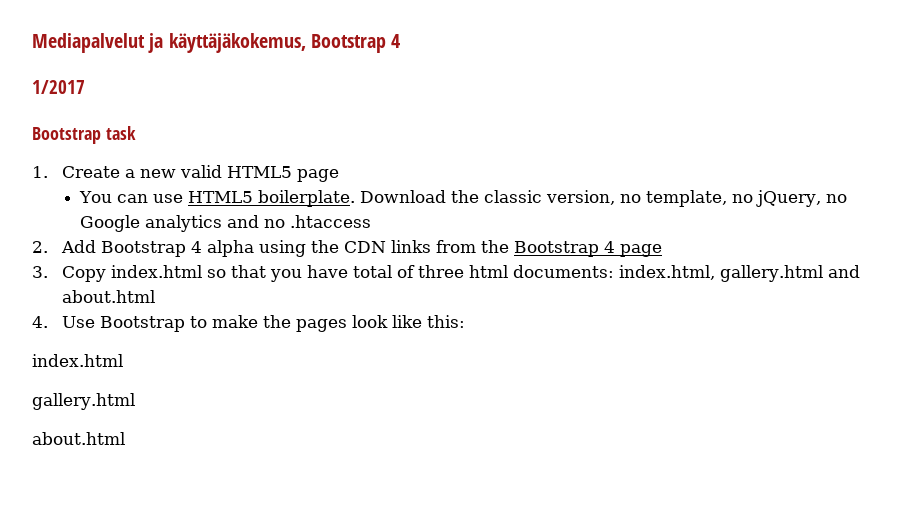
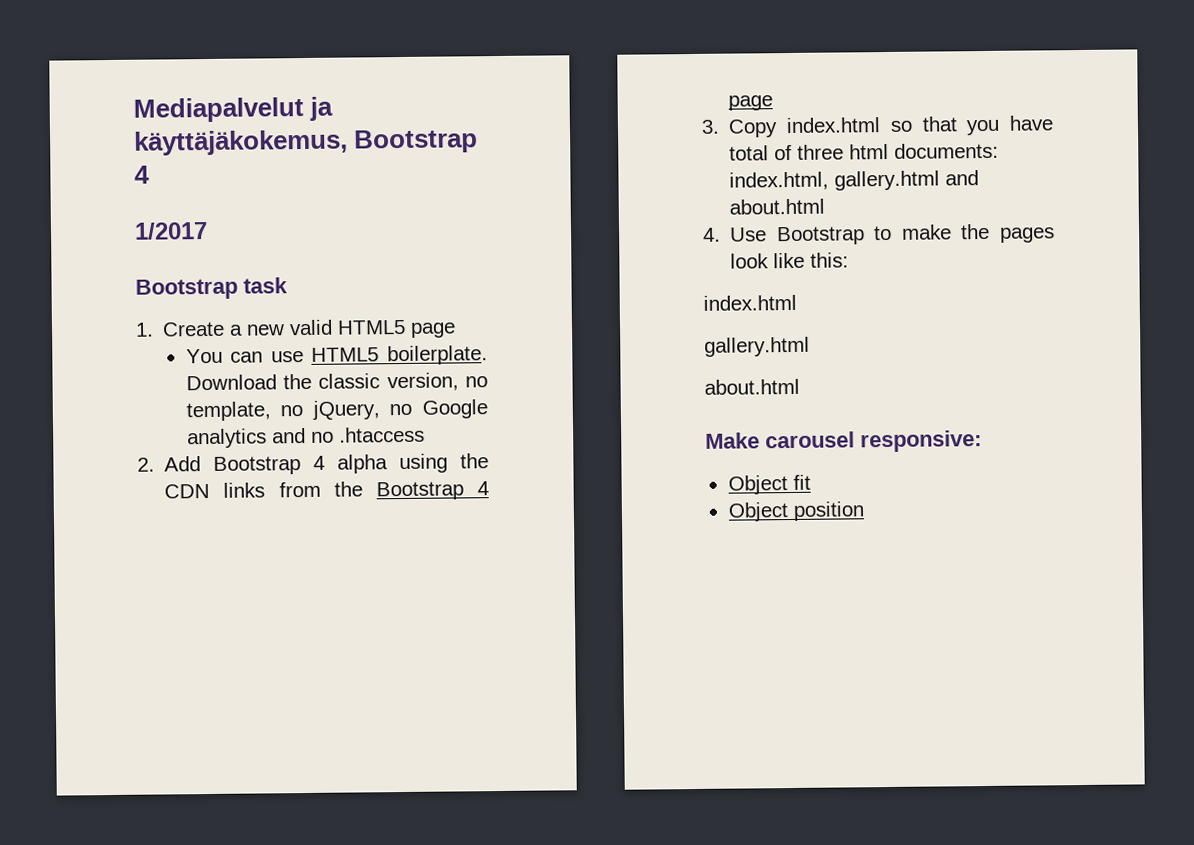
(125, 438) none -> [705,430,982,453] [727,474,811,495] [727,501,865,522] // Make carousel responsive: // Object fit // Object position

